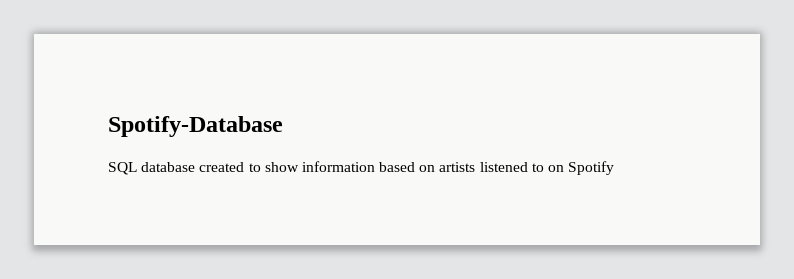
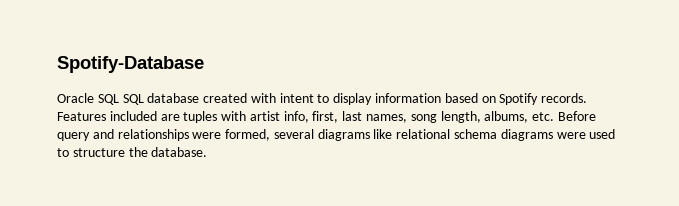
(283, 126) none -> [57,93,119,105] Oracle SQL
[248,161,615,175] to show information based on artists listened to on Spotify -> [250,93,588,105] [57,111,596,123] [57,129,616,141] [57,147,208,157] with intent to display information based on Spotify records. Features included are tuples with artist info, first, last names, song length, albums, etc. Before query and relationships were formed, several diagrams like relational schema diagrams were used to structure the database.

